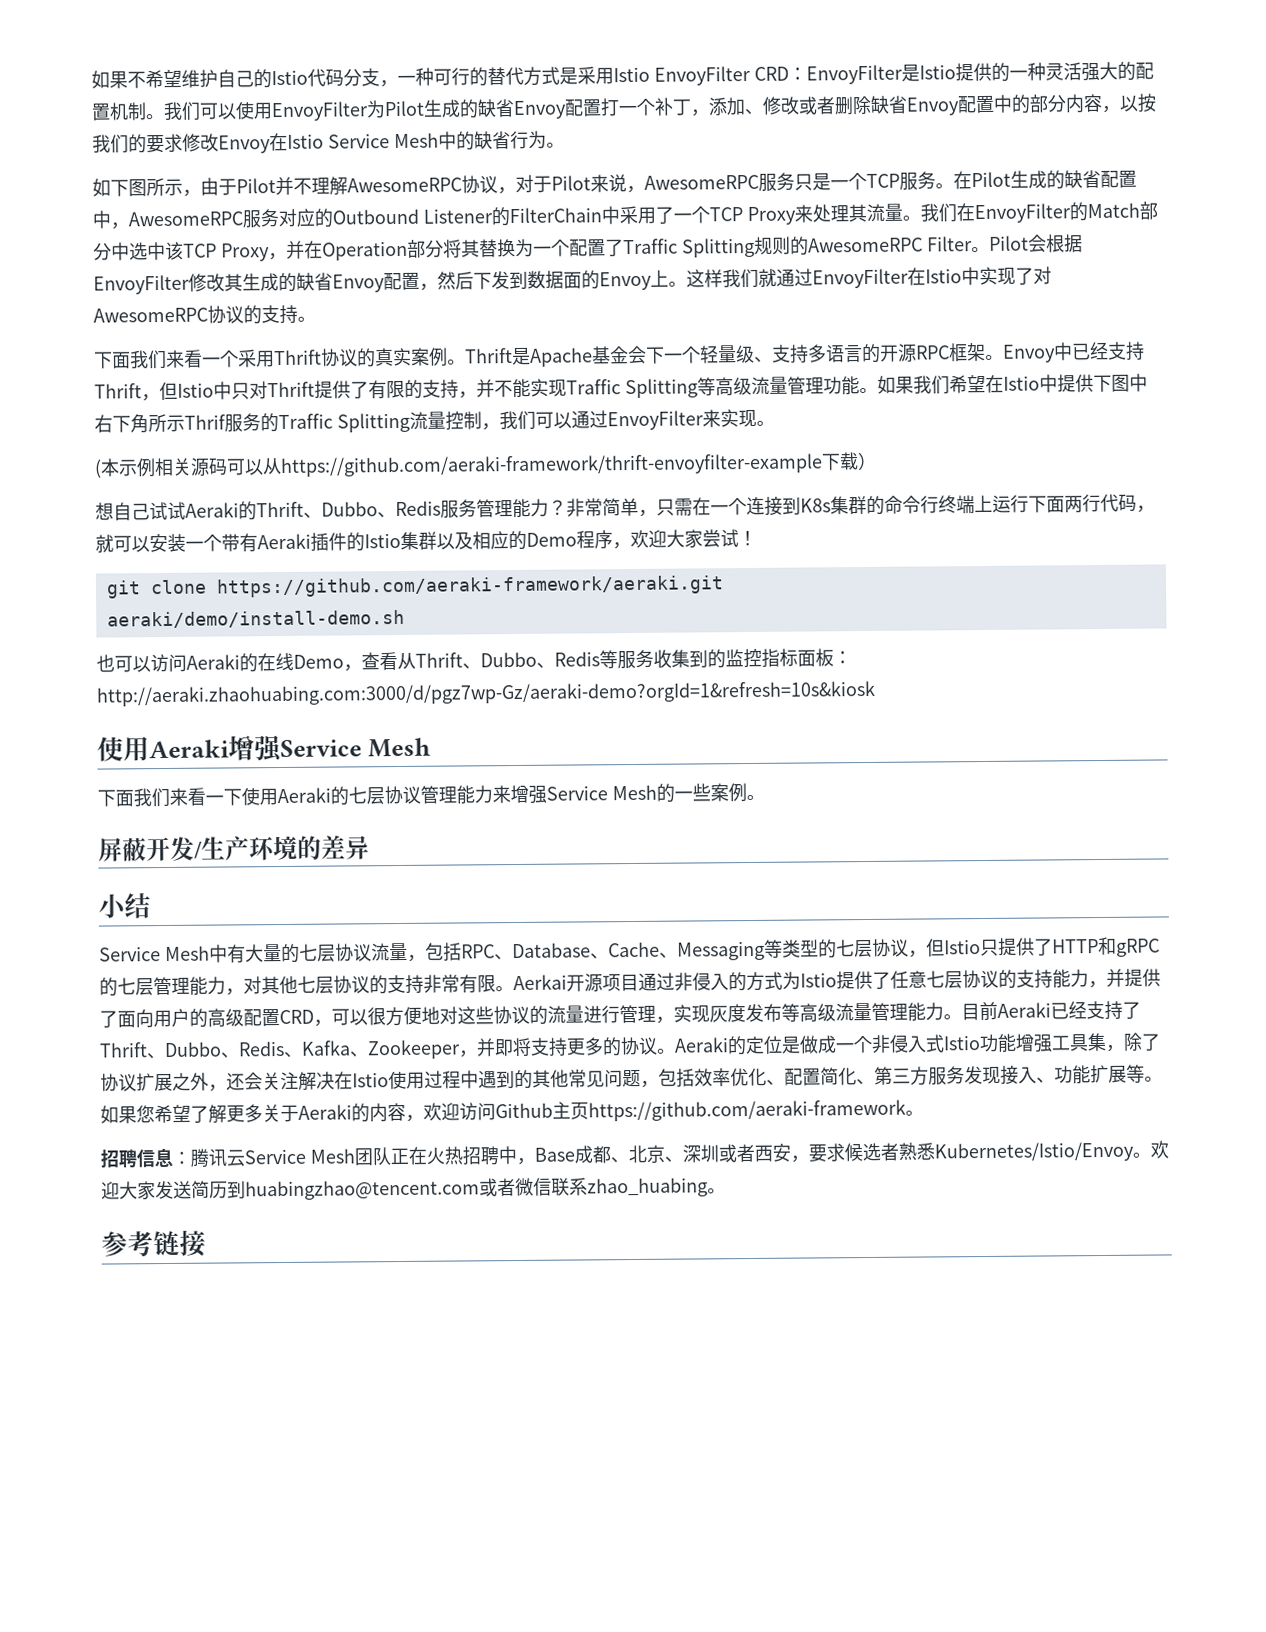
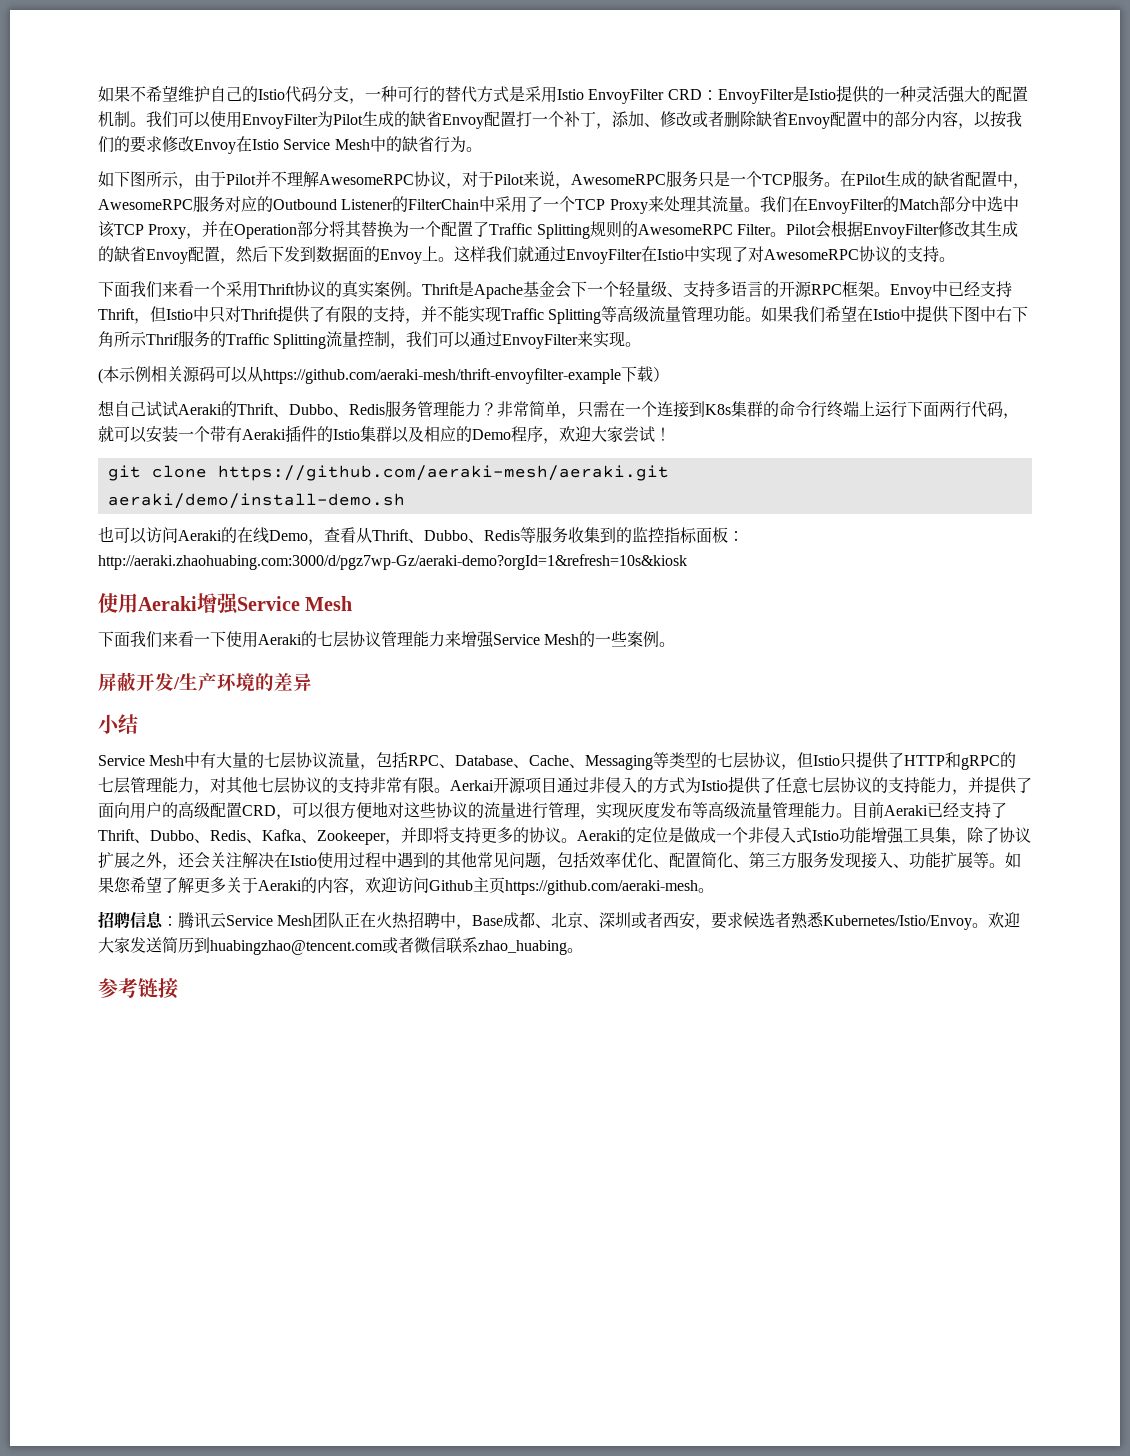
[280,453,823,477] https://github.com/aeraki-framework/thrift-envoyfilter-example -> [263,368,621,384] https://github.com/aeraki-mesh/thrift-envoyfilter-example
[215,575,724,598] https://github.com/aeraki-framework/aeraki.git -> [217,465,669,481] https://github.com/aeraki-mesh/aeraki.git
[588,1099,906,1122] https://github.com/aeraki-framework -> [505,880,698,895] https://github.com/aeraki-mesh

